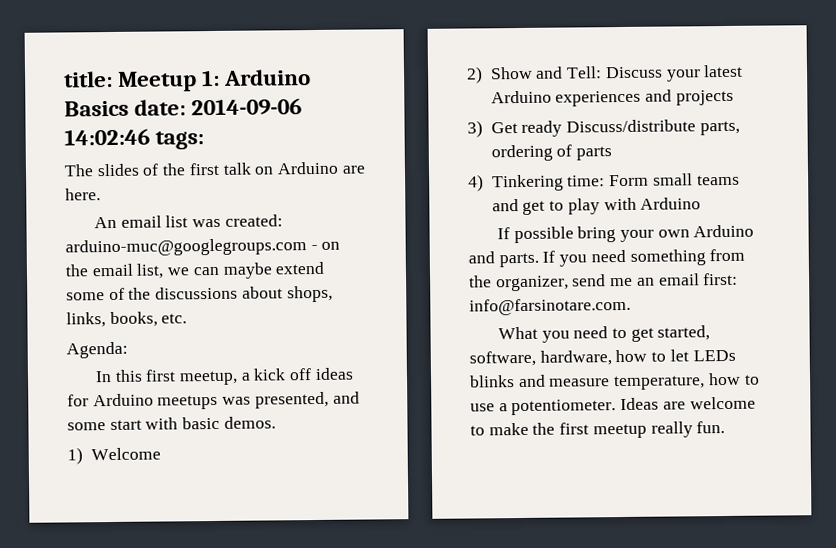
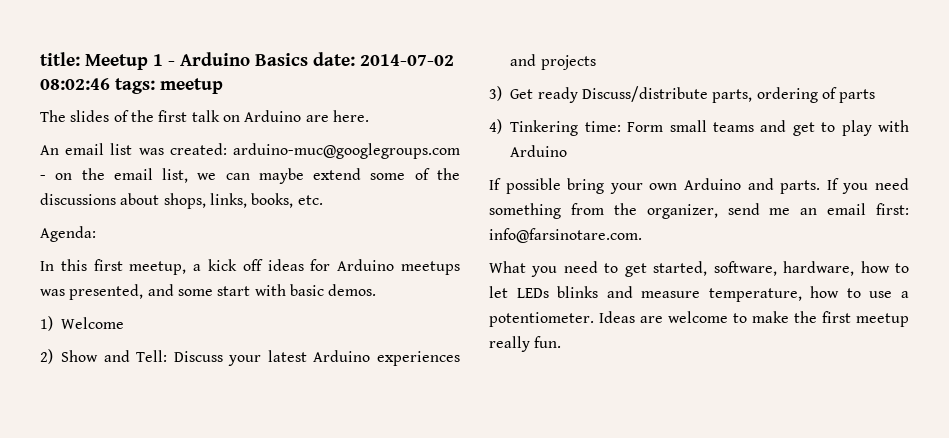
[201,69,221,87] 1: -> [153,54,175,66] 1 -
[191,98,303,116] [64,128,150,146] 2014-09-06 14:02:46 -> [360,54,454,66] [40,78,110,90] 2014-07-02 08:02:46
(205, 140) none -> [160,78,223,94] meetup

